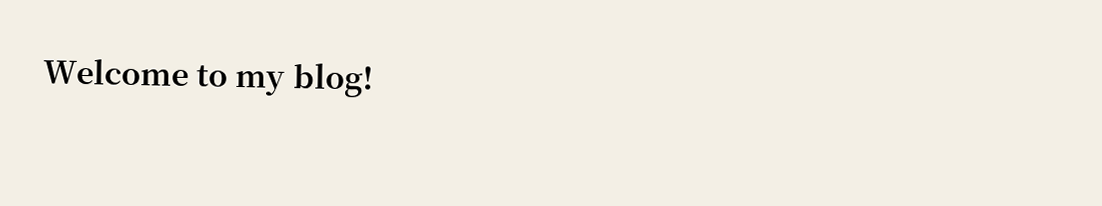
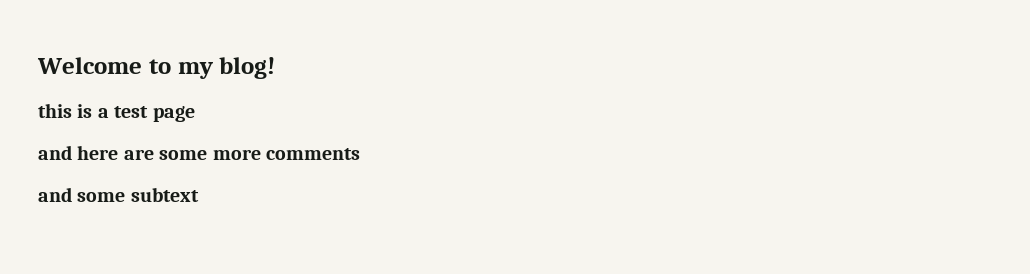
(374, 80) none -> [38,103,195,122] [38,145,360,160] [38,187,199,202] // this is a test page // and here are some more comments // and some subtext

